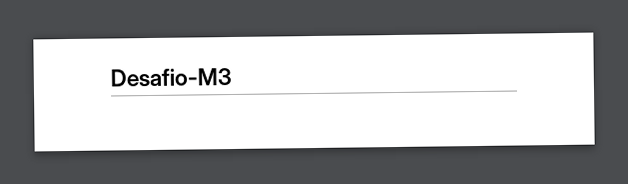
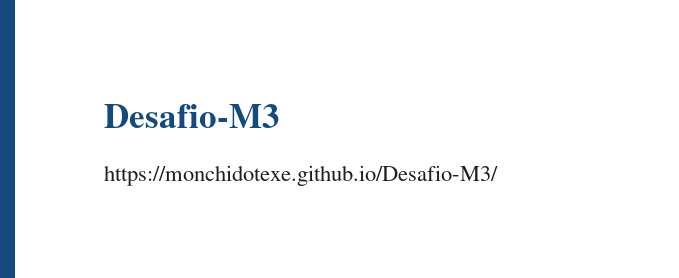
(232, 78) none -> [104,165,498,186] // https://monchidotexe.github.io/Desafio-M3/

